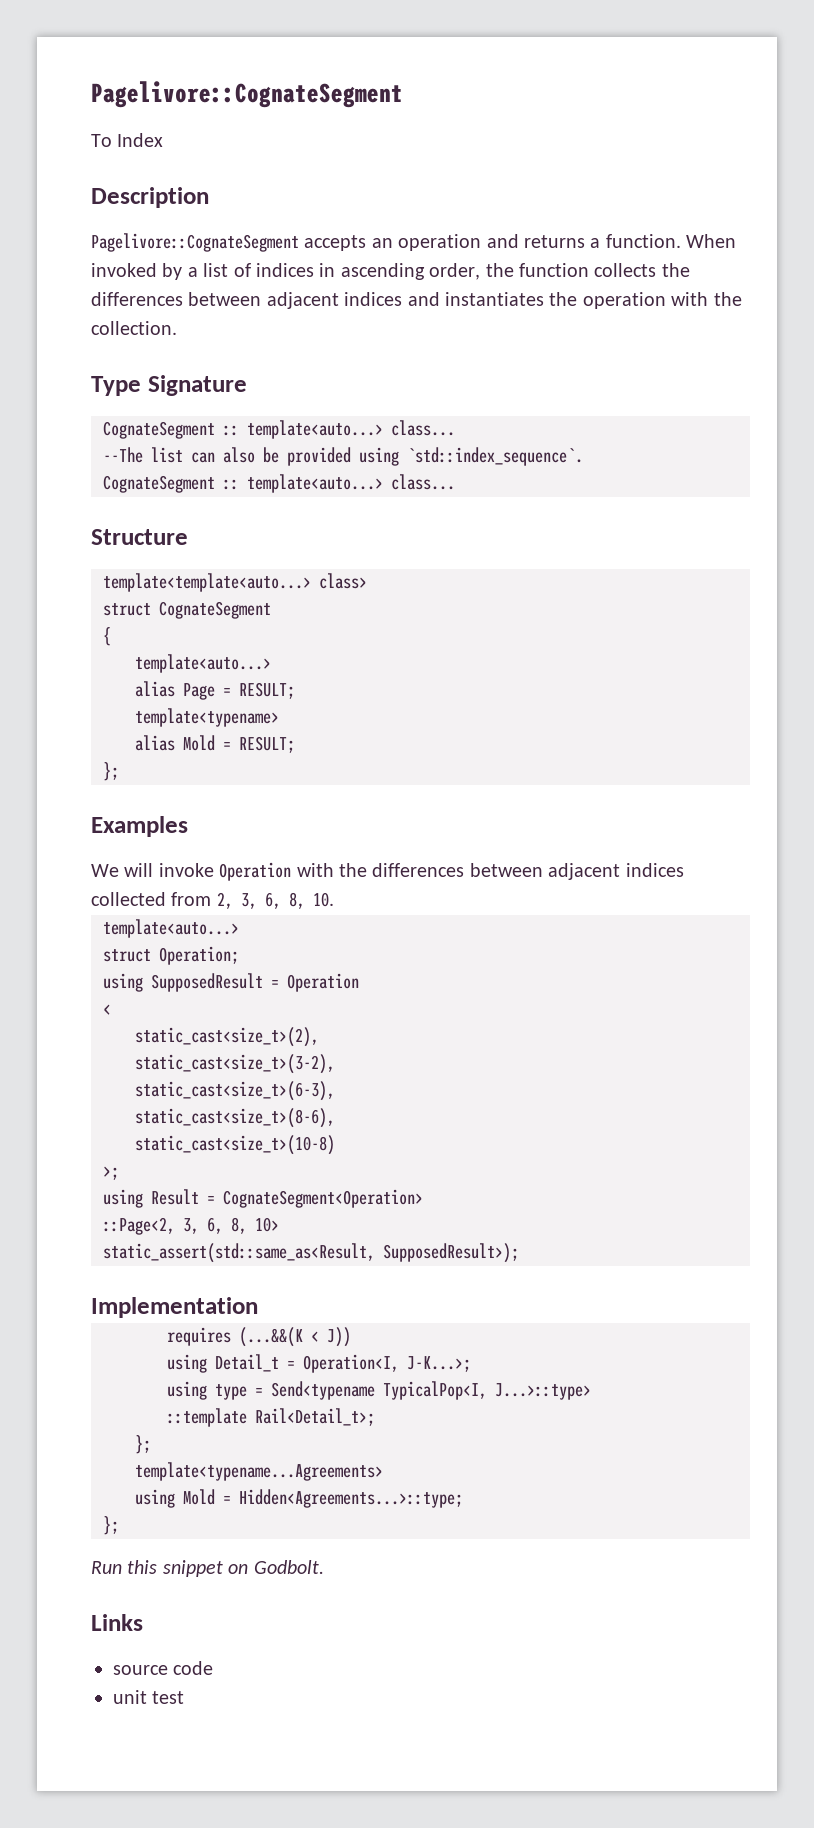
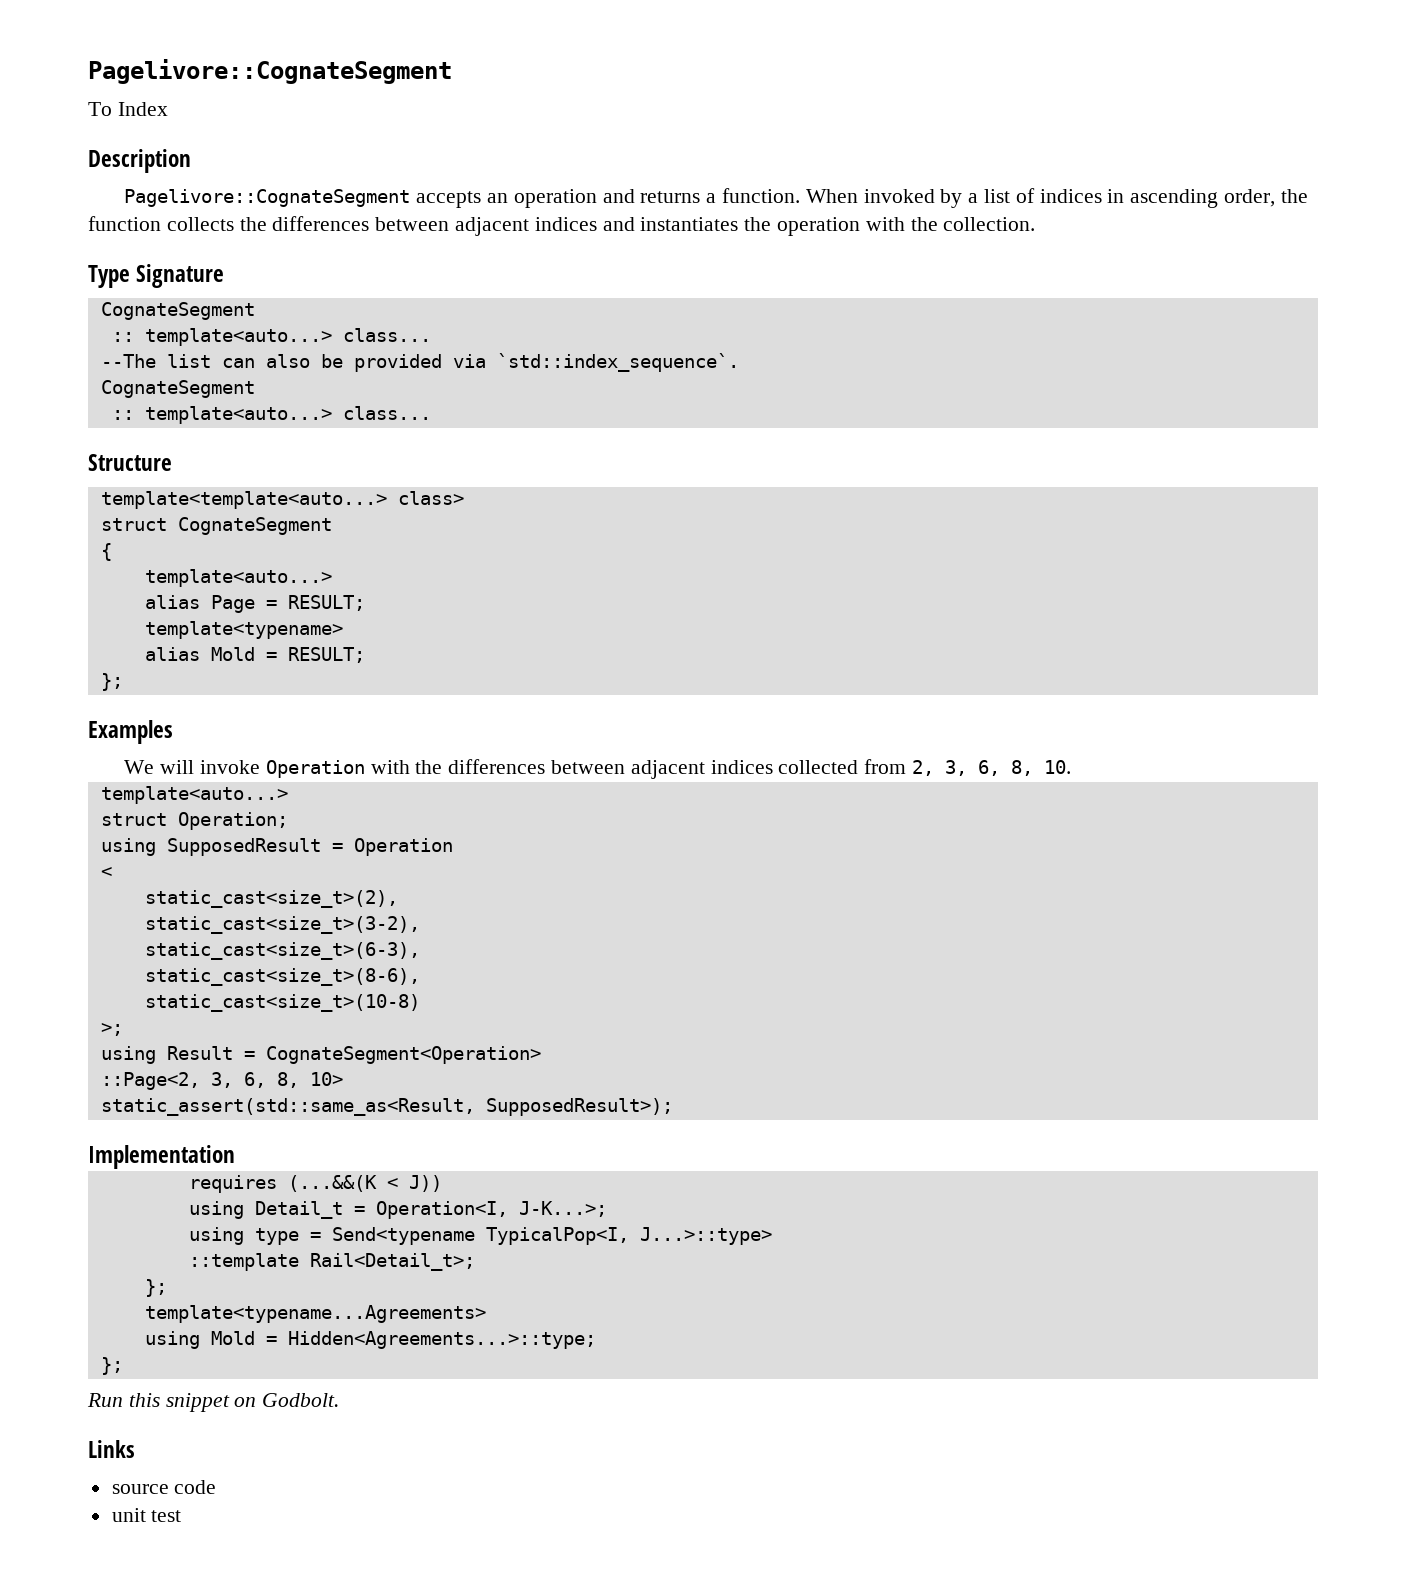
(215, 430) none -> (255, 311) //
[359,447,399,466] using -> [452,354,486,368] via
(215, 484) none -> (255, 389) //

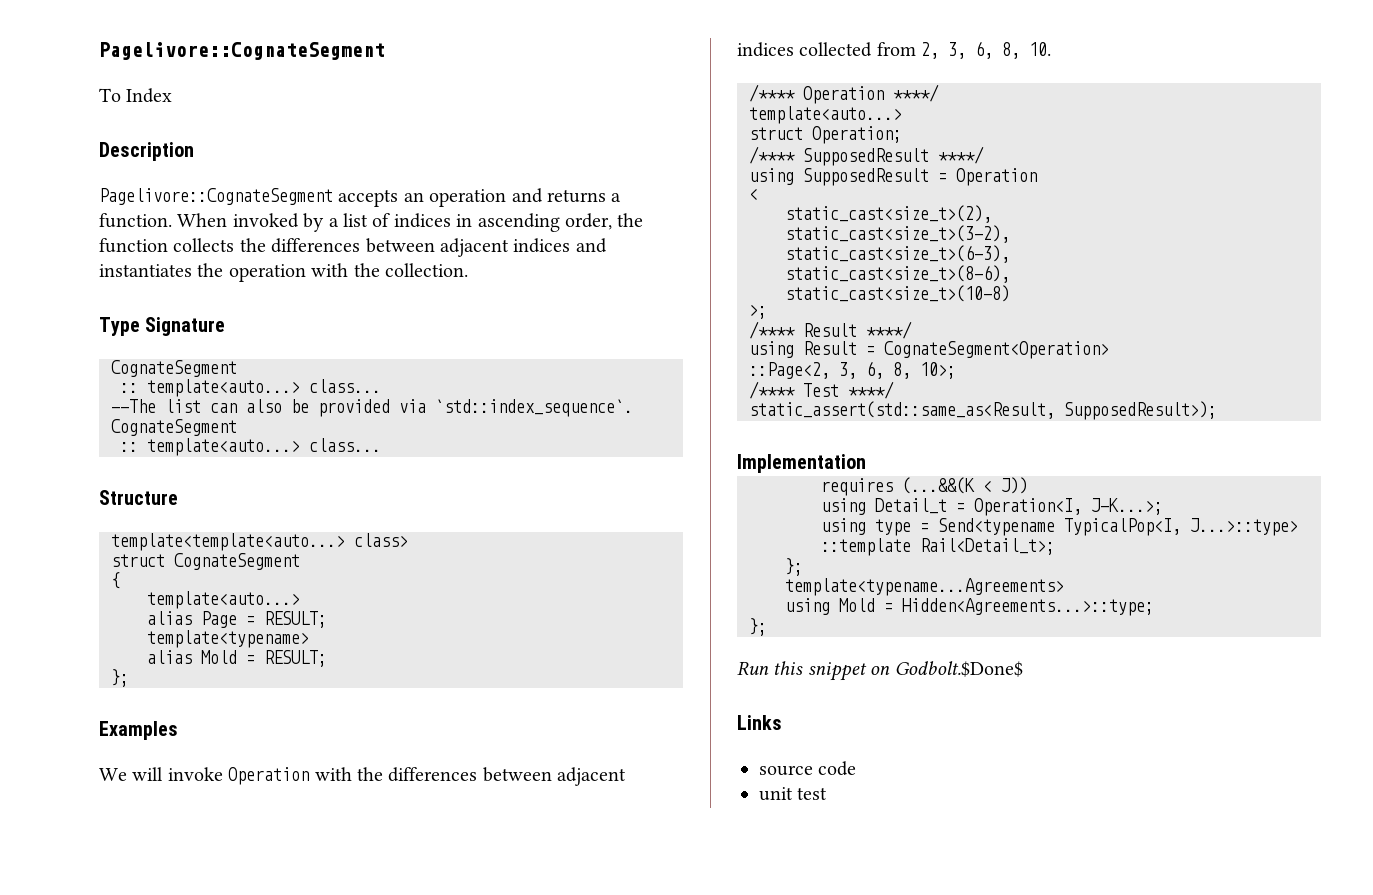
(1072, 767) none -> [749,84,939,104] // /**** Operation ****/
(288, 821) none -> [749,146,984,166] // /**** SupposedResult ****/
(123, 1029) none -> [749,321,912,339] // /**** Result ****/
[309,1072,343,1086] 10> -> [920,362,956,379] [749,381,894,399] 10>; // /**** Test ****/
[262,1393,340,1407] Godbolt. -> [894,661,1023,677] Godbolt.$Done$

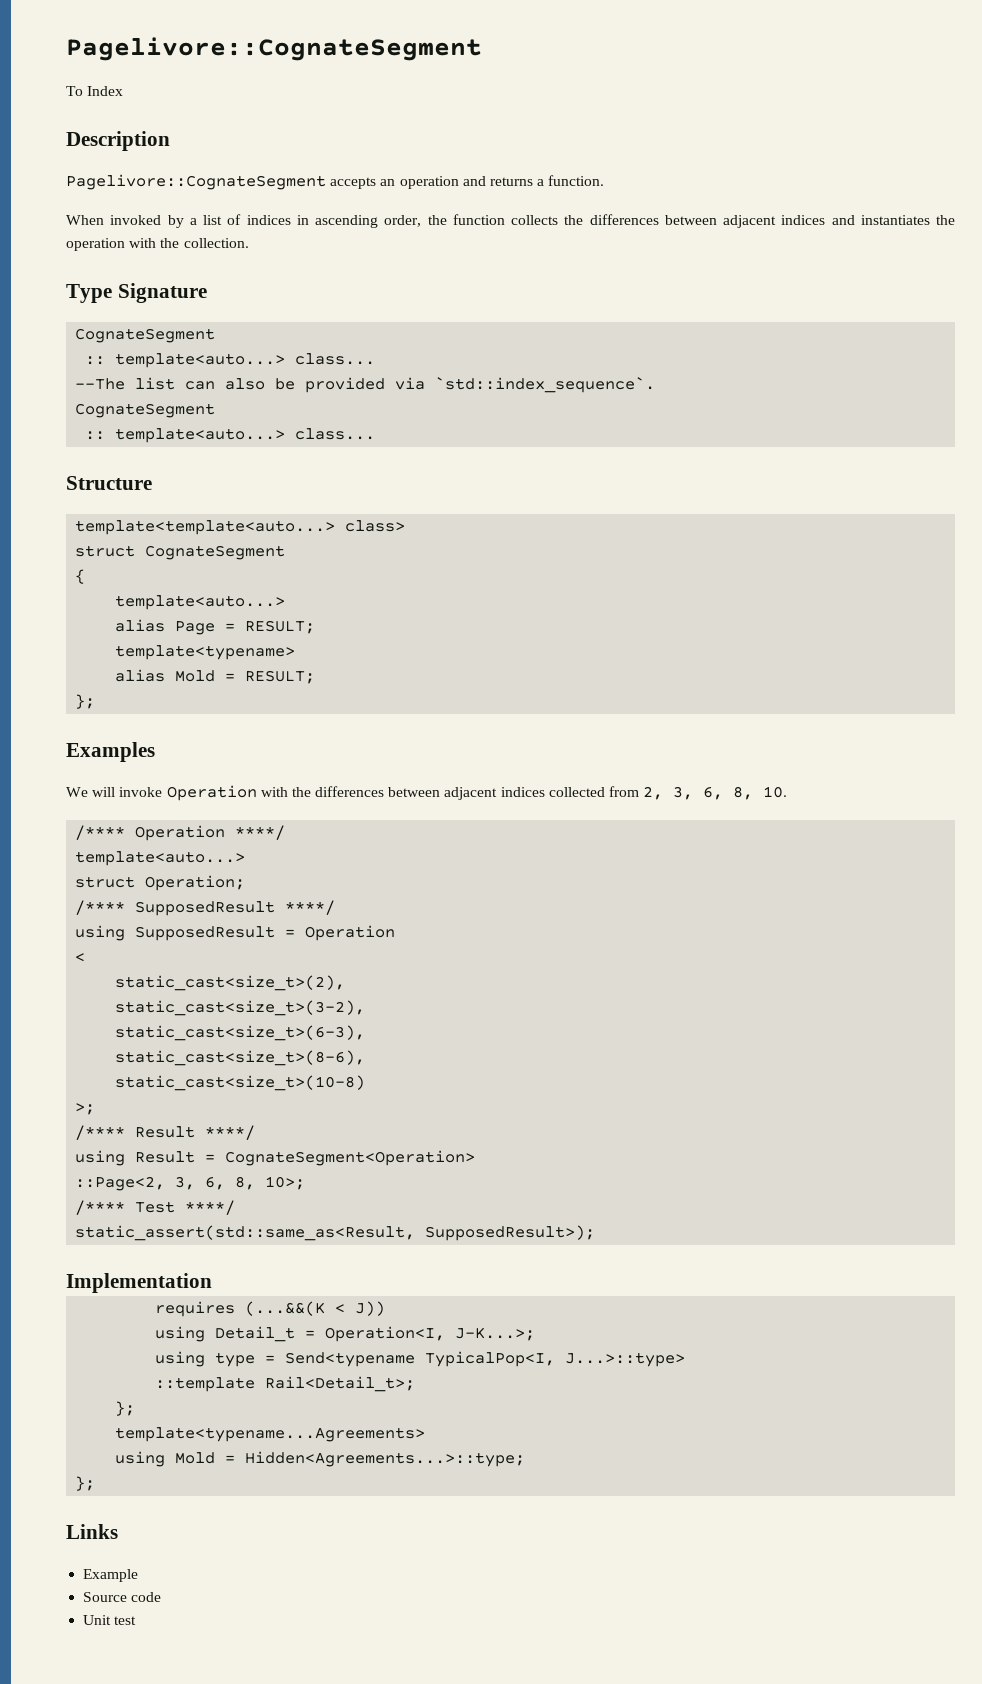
(172, 220) none -> (605, 180) //
[737,661,1023,681] // Run this snippet on Godbolt.$Done$ -> (96, 1483) none
[759,765,813,776] source -> [83,1569,139,1582] [83,1592,128,1602] Example // Source
[759,787,793,801] unit -> [83,1615,112,1625] Unit

